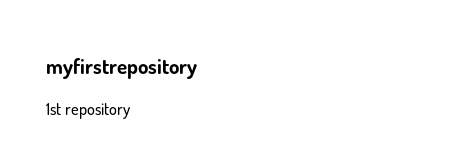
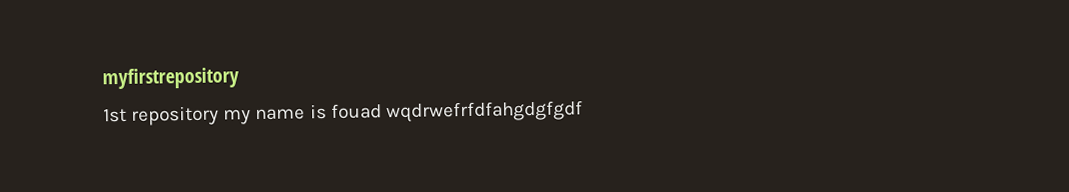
(131, 111) none -> [223,100,583,125] my name is fouad wqdrwefrfdfahgdgfgdf

